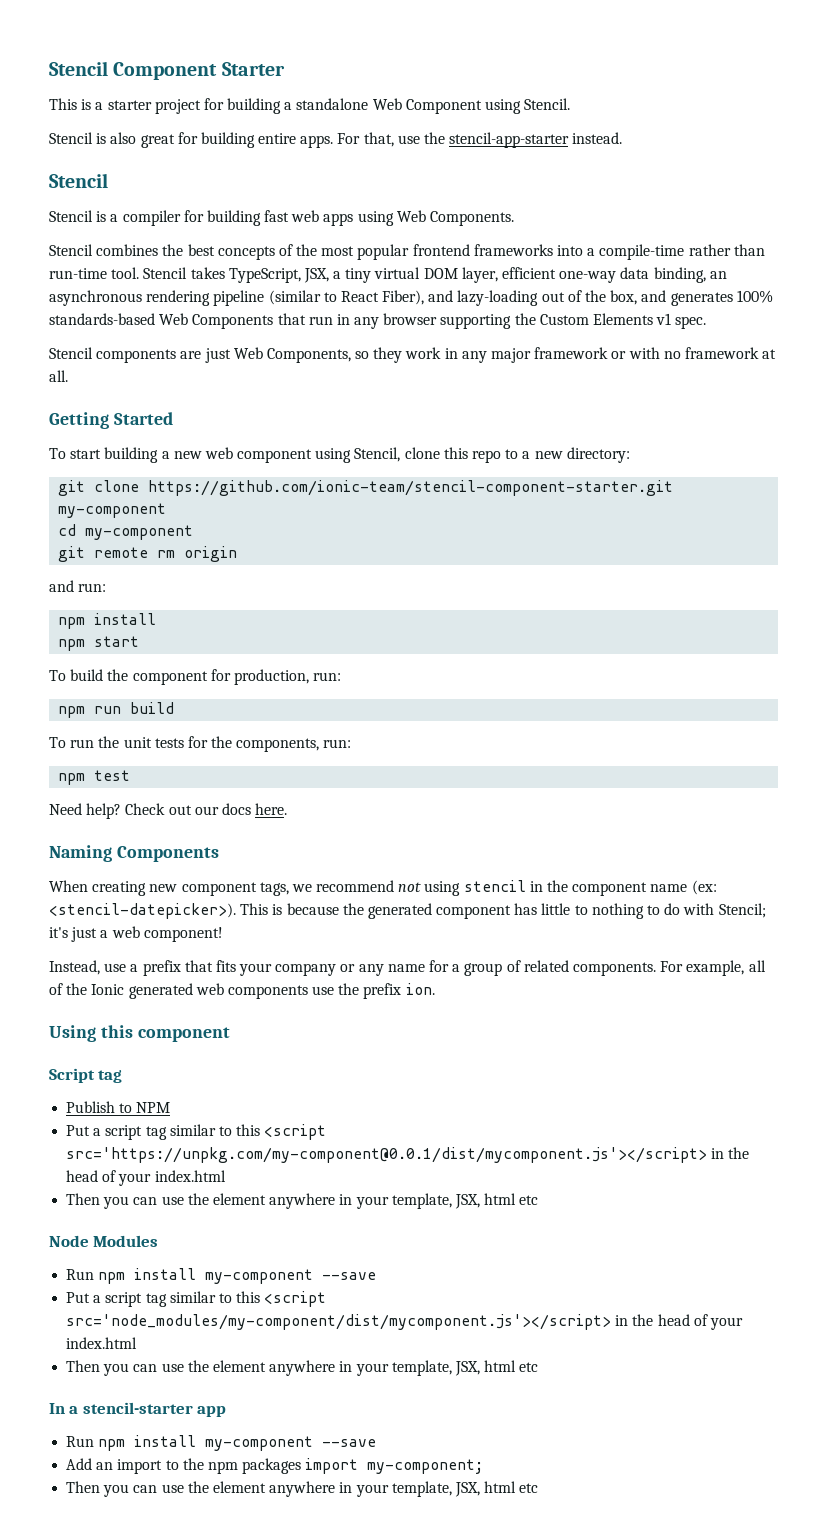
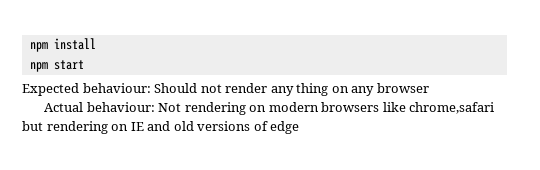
[49,61,285,80] [49,98,571,114] [49,132,623,148] [49,173,108,188] [49,210,515,226] [49,244,765,260] [49,267,727,283] [49,290,773,306] [49,313,707,329] [49,347,777,363] [49,370,68,382] [49,412,173,429] [49,447,630,463] [58,480,674,496] [58,503,167,518] [58,524,194,540] [58,546,238,562] [49,580,107,592] [58,613,157,629] [58,636,140,651] [49,669,342,685] [58,702,175,718] [49,736,352,752] [58,770,131,785] [49,803,288,819] [49,845,219,862] [49,880,717,896] [49,903,766,919] [49,926,223,942] [49,960,766,976] [49,983,435,999] [49,1025,230,1042] [49,1068,123,1083] [66,1101,171,1113] [66,1124,327,1140] [66,1147,750,1163] [66,1170,226,1186] [66,1193,539,1209] [49,1235,159,1247] [66,1268,377,1284] [66,1291,327,1307] [66,1314,743,1330] [66,1337,138,1349] [66,1360,539,1376] [49,1402,227,1417] [66,1435,377,1451] [66,1458,484,1474] [66,1481,539,1497] Stencil Component Starter // This is a starter project for building a standalone Web Component using Stencil. // Stencil is also great for building entire apps. For that, use the stencil-app-starter instead. // Stencil // Stencil is a compiler for building fast web apps using Web Components. // Stencil combines the best concepts of the most popular frontend frameworks into a compile-time rather than run-time tool. Stencil takes TypeScript, JSX, a tiny virtual DOM layer, efficient one-way data binding, an asynchronous rendering pipeline (similar to React Fiber), and lazy-loading out of the box, and generates 100% standards-based Web Components that run in any browser supporting the Custom Elements v1 spec. // Stencil components are just Web Components, so they work in any major framework or with no framework at all. // Getting Started // To start building a new web component using Stencil, clone this repo to a new directory: // git clone https://github.com/ionic-team/stencil-component-starter.git my-component // cd my-component // git remote rm origin // and run: // npm install // npm start // To build the component for production, run: // npm run build // To run the unit tests for the components, run: // npm test // Need help? Check out our docs here. // Naming Components // When creating new component tags, we recommend not using stencil in the component name (ex: <stencil-datepicker>). This is because the generated component has little to nothing to do with Stencil; it's just a web component! // Instead, use a prefix that fits your company or any name for a group of related components. For example, all of the Ionic generated web components use the prefix ion. // Using this component // Script tag // Publish to NPM // Put a script tag similar to this <script src='https://unpkg.com/my-component@0.0.1/dist/mycomponent.js'></script> in the head of your index.html // Then you can use the element anywhere in your template, JSX, html etc // Node Modules // Run npm install my-component --save // Put a script tag similar to this <script src='node_modules/my-component/dist/mycomponent.js'></script> in the head of your index.html // Then you can use the element anywhere in your template, JSX, html etc // In a stencil-starter app // Run npm install my-component --save // Add an import to the npm packages import my-component; // Then you can use the element anywhere in your template, JSX, html etc -> [29,38,96,52] [29,60,84,72] [22,83,429,96] [44,102,495,115] [22,121,300,134] npm install // npm start // Expected behaviour: Should not render any thing on any browser // Actual behaviour: Not rendering on modern browsers like chrome,safari but rendering on IE and old versions of edge

